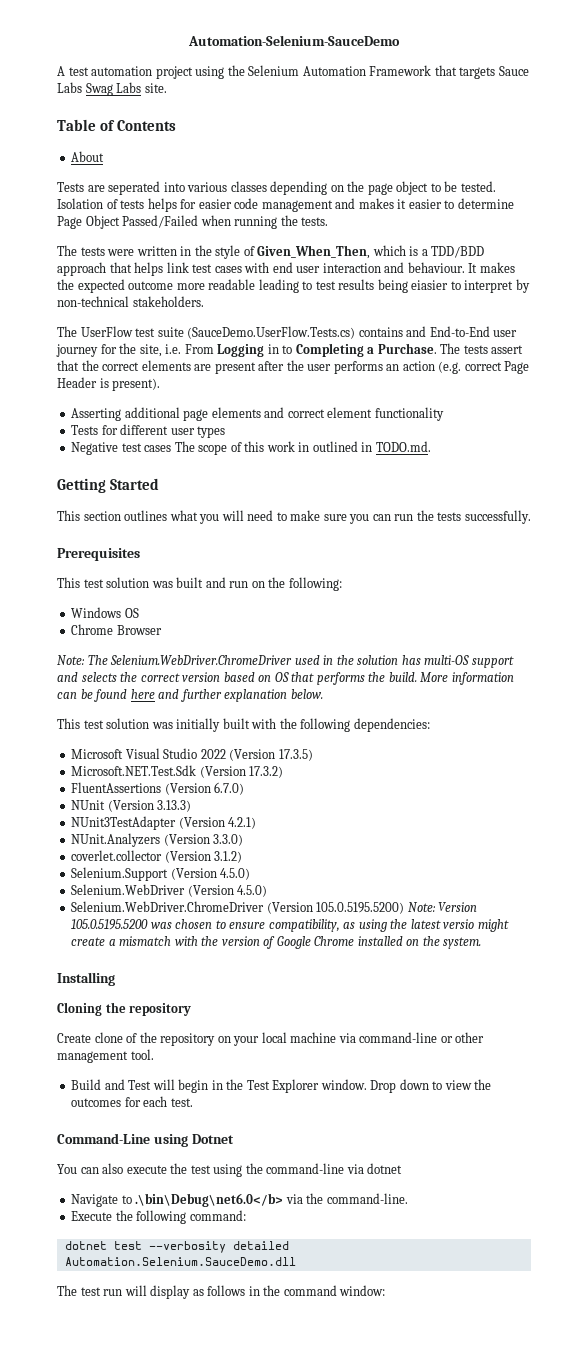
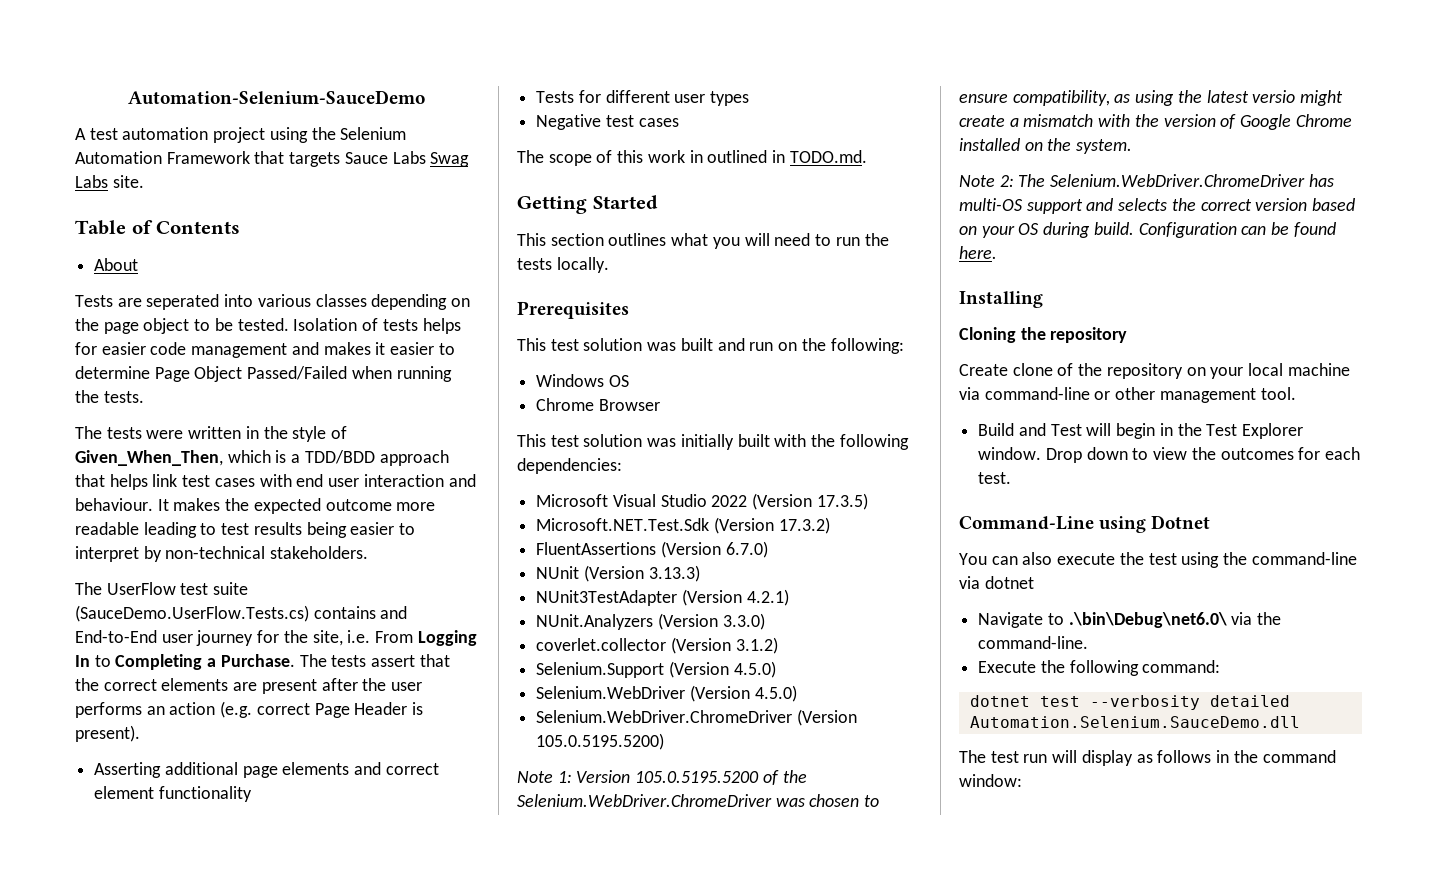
[411,280,449,290] eiasier -> [350,522,395,535] easier
[267,344,279,354] in -> [75,655,90,667] In
(172, 448) none -> (679, 122) //
[290,510,391,524] make sure you can -> (832, 240) none
[464,510,531,524] successfully. -> [556,257,609,273] locally.
[57,655,514,668] [57,672,514,685] [57,689,323,702] // Note: The Selenium.WebDriver.ChromeDriver used in the solution has multi-OS support and selects the correct version based on OS that performs the build. More information can be found here and further explanation below. -> (660, 405) none
[407,902,478,912] [71,919,149,930] Note: Version 105.0.5195.5200 -> [517,770,807,785] [517,794,772,807] // Note 1: Version 105.0.5195.5200 of the Selenium.WebDriver.ChromeDriver
(482, 943) none -> [959,174,1334,187] [959,198,1356,214] [959,222,1336,238] [959,246,997,259] // Note 2: The Selenium.WebDriver.ChromeDriver has multi-OS support and selects the correct version based on your OS during build. Configuration can be found here.
[135,1193,284,1207] .\bin\Debug\net6.0</b> -> [1068,612,1227,628] .\bin\Debug\net6.0\

